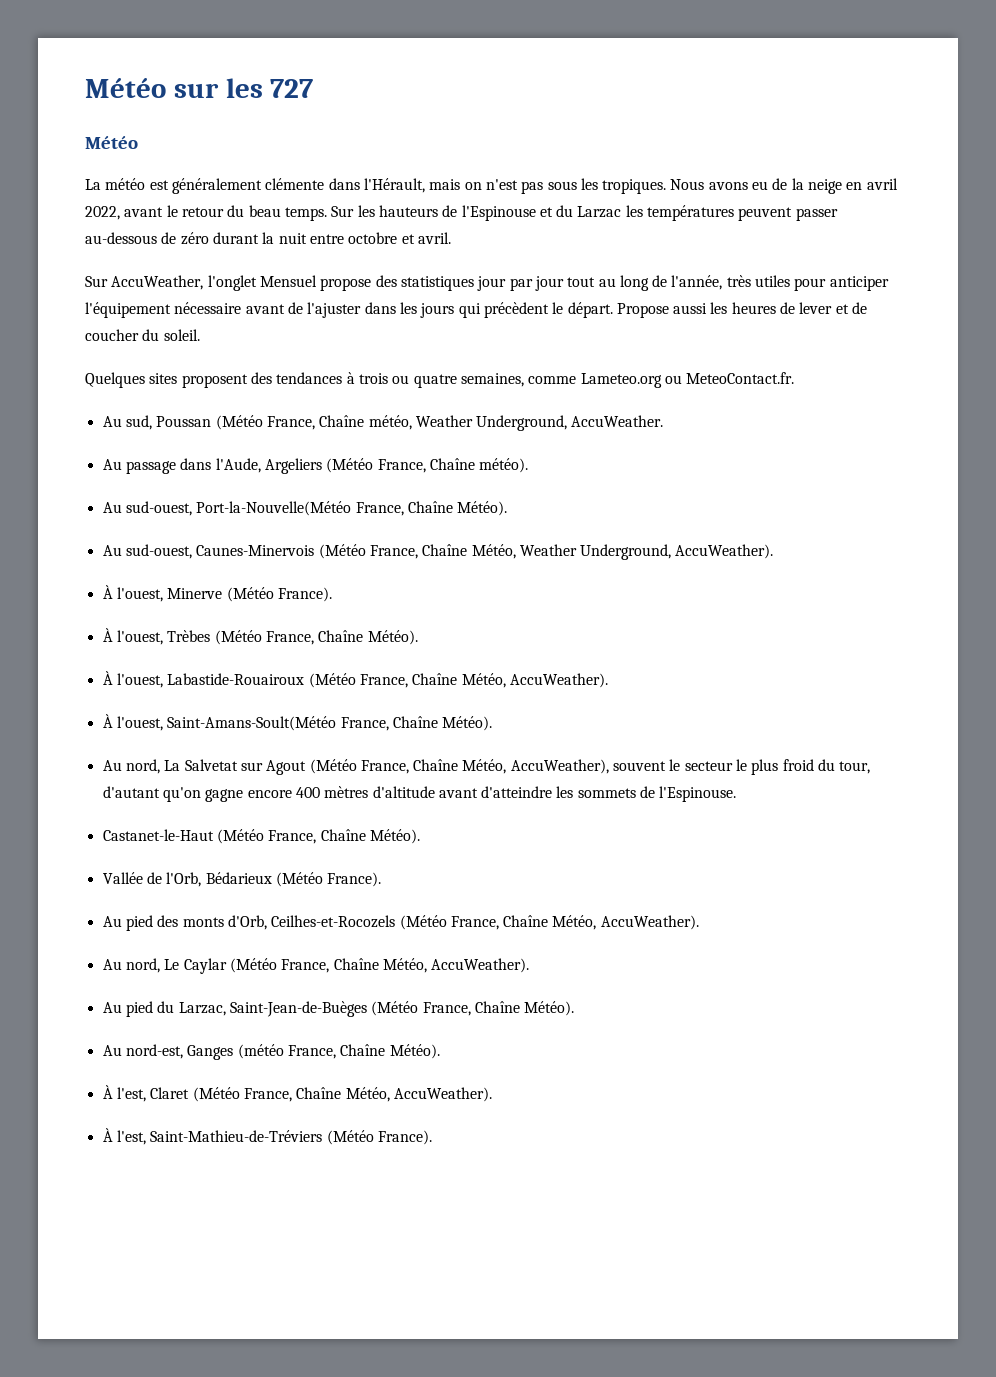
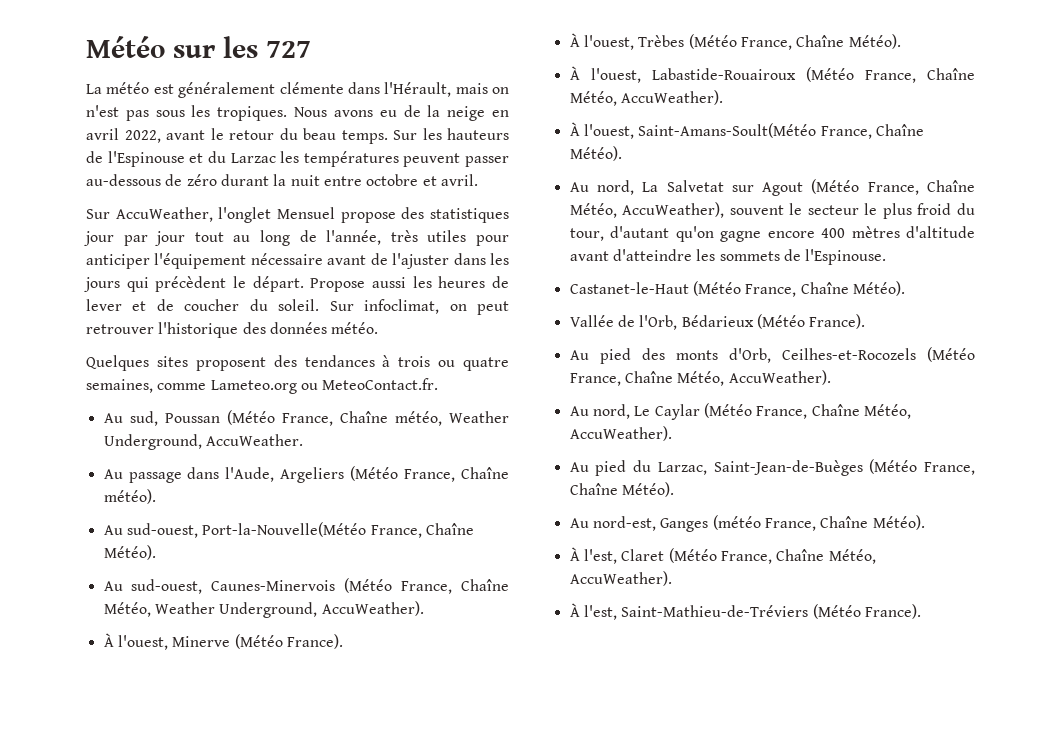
[85,136,138,149] // Météo -> (311, 49) none
(200, 335) none -> [329,299,510,315] [86,322,379,338] Sur infoclimat, on peut retrouver l'historique des données météo.

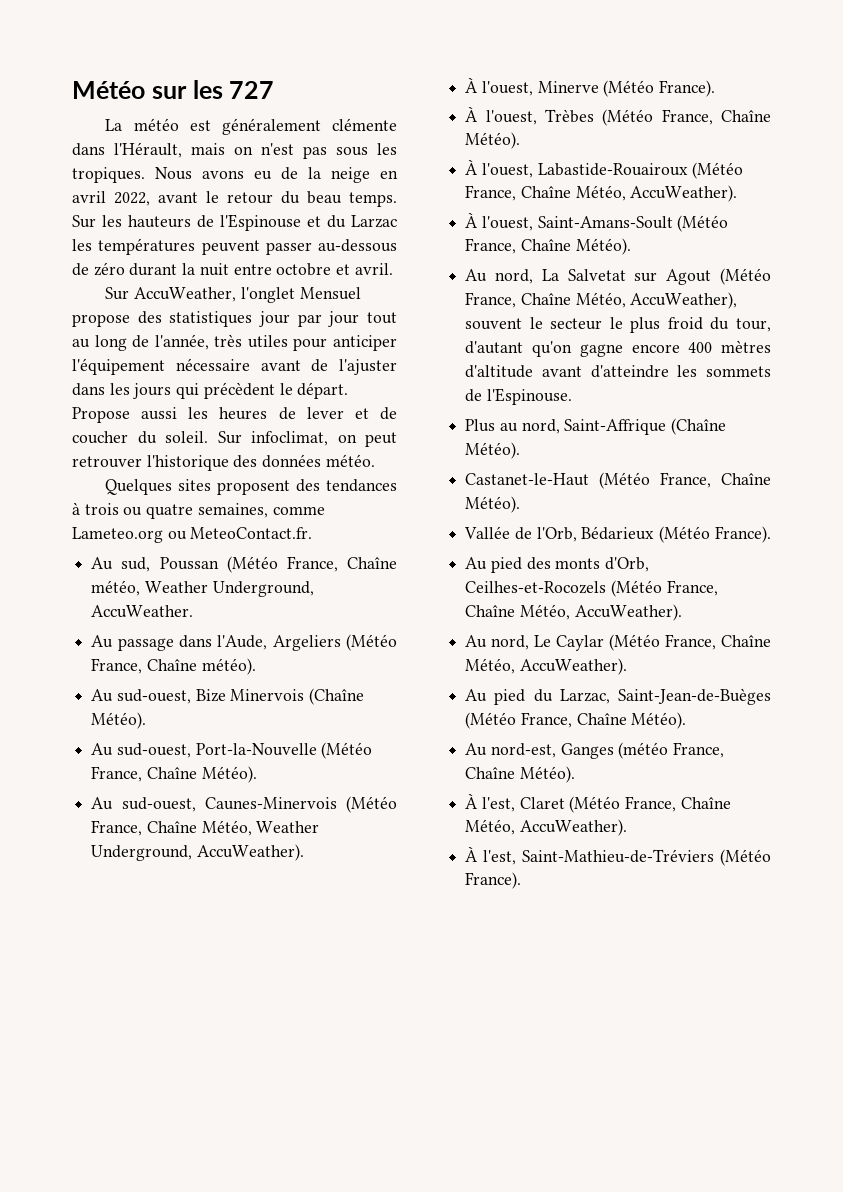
[202,522,367,537] Port-la-Nouvelle(Météo -> [195,688,365,705] [91,712,147,729] [91,742,373,759] Bize Minervois (Chaîne Météo). // Au sud-ouest, Port-la-Nouvelle (Météo
[638,123,817,138] Saint-Amans-Soult(Météo -> [537,215,729,232] Saint-Amans-Soult (Météo
(887, 257) none -> [465,418,727,435] [465,442,521,459] // Plus au nord, Saint-Affrique (Chaîne Météo).

